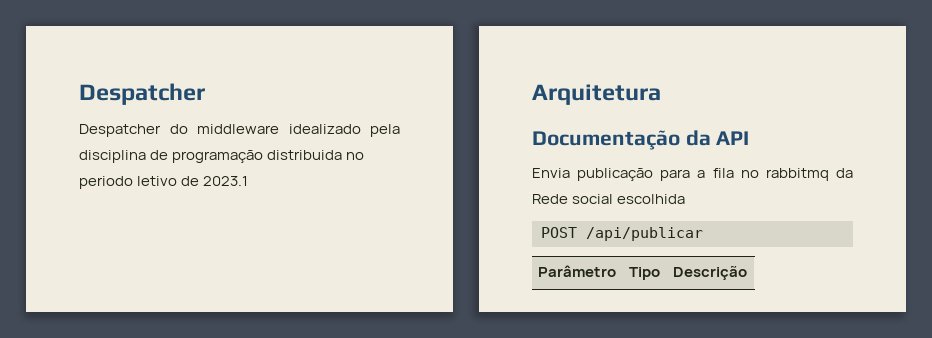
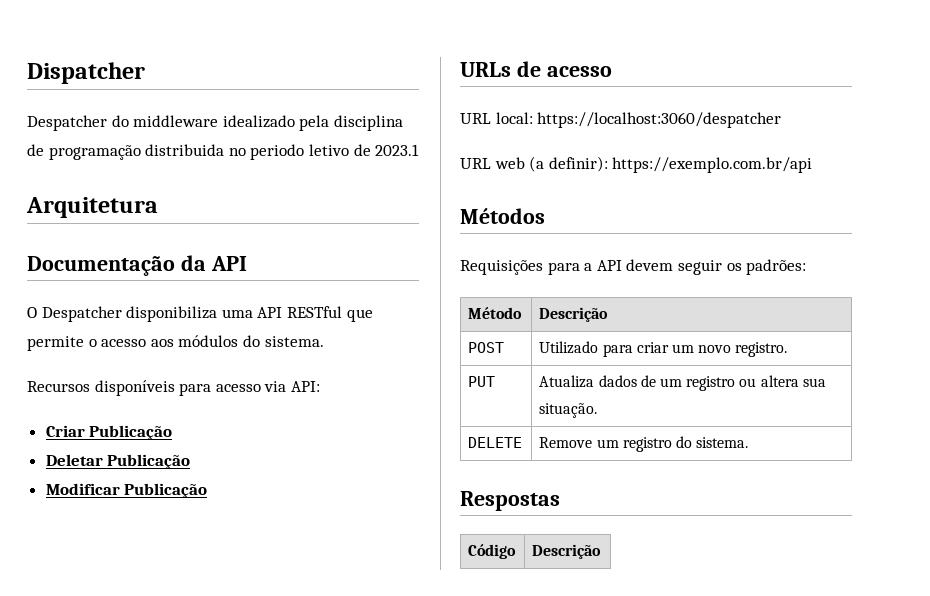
[79,83,205,105] Despatcher -> [27,62,145,84] Dispatcher
[532,168,853,181] [532,194,686,204] [541,227,703,241] [538,265,617,277] [629,267,661,280] Envia publicação para a fila no rabbitmq da Rede social escolhida // POST /api/publicar // Parâmetro | Tipo -> [27,306,373,322] [27,335,324,351] [27,380,320,396] [45,425,173,440] [45,454,191,469] [45,483,208,498] [460,61,612,77] [460,112,782,128] [460,156,813,173] [460,208,545,224] [460,259,807,275] [468,307,523,319] [539,307,609,322] [468,342,505,353] [539,341,788,357] [468,376,496,387] [539,375,826,391] [539,403,598,418] [468,437,523,448] [539,436,749,452] [460,491,560,511] [468,544,517,559] O Despatcher disponibiliza uma API RESTful que permite o acesso aos módulos do sistema. // Recursos disponíveis para acesso via API: // Criar Publicação // Deletar Publicação // Modificar Publicação // URLs de acesso // URL local: https://localhost:3060/despatcher // URL web (a definir): https://exemplo.com.br/api // Métodos // Requisições para a API devem seguir os padrões: // Método | Descrição // POST | Utilizado para criar um novo registro. // PUT | Atualiza dados de um registro ou altera sua situação. // DELETE | Remove um registro do sistema. // Respostas // Código

